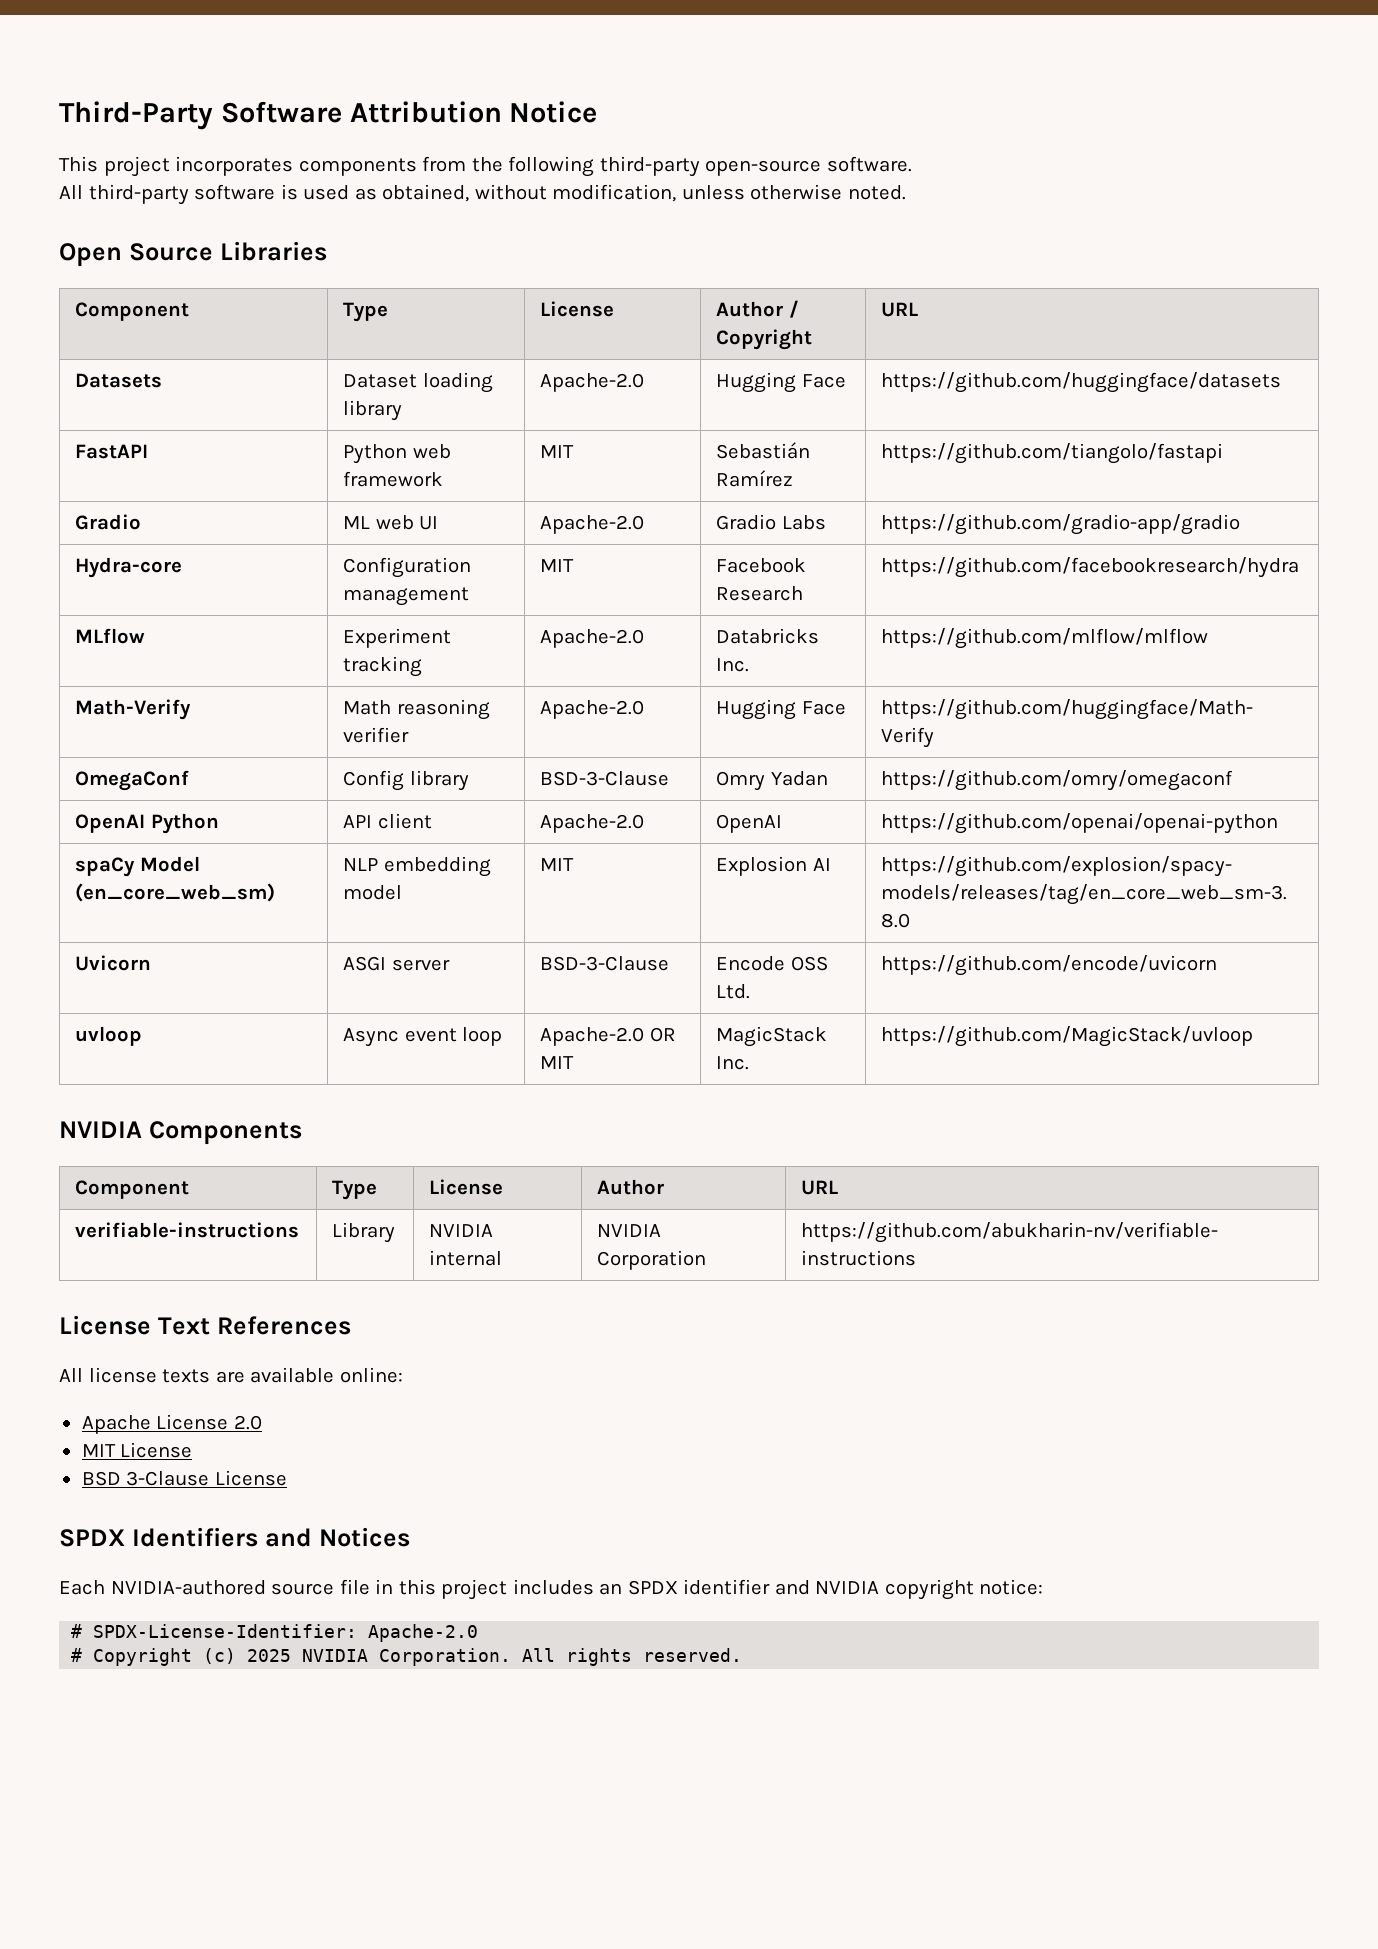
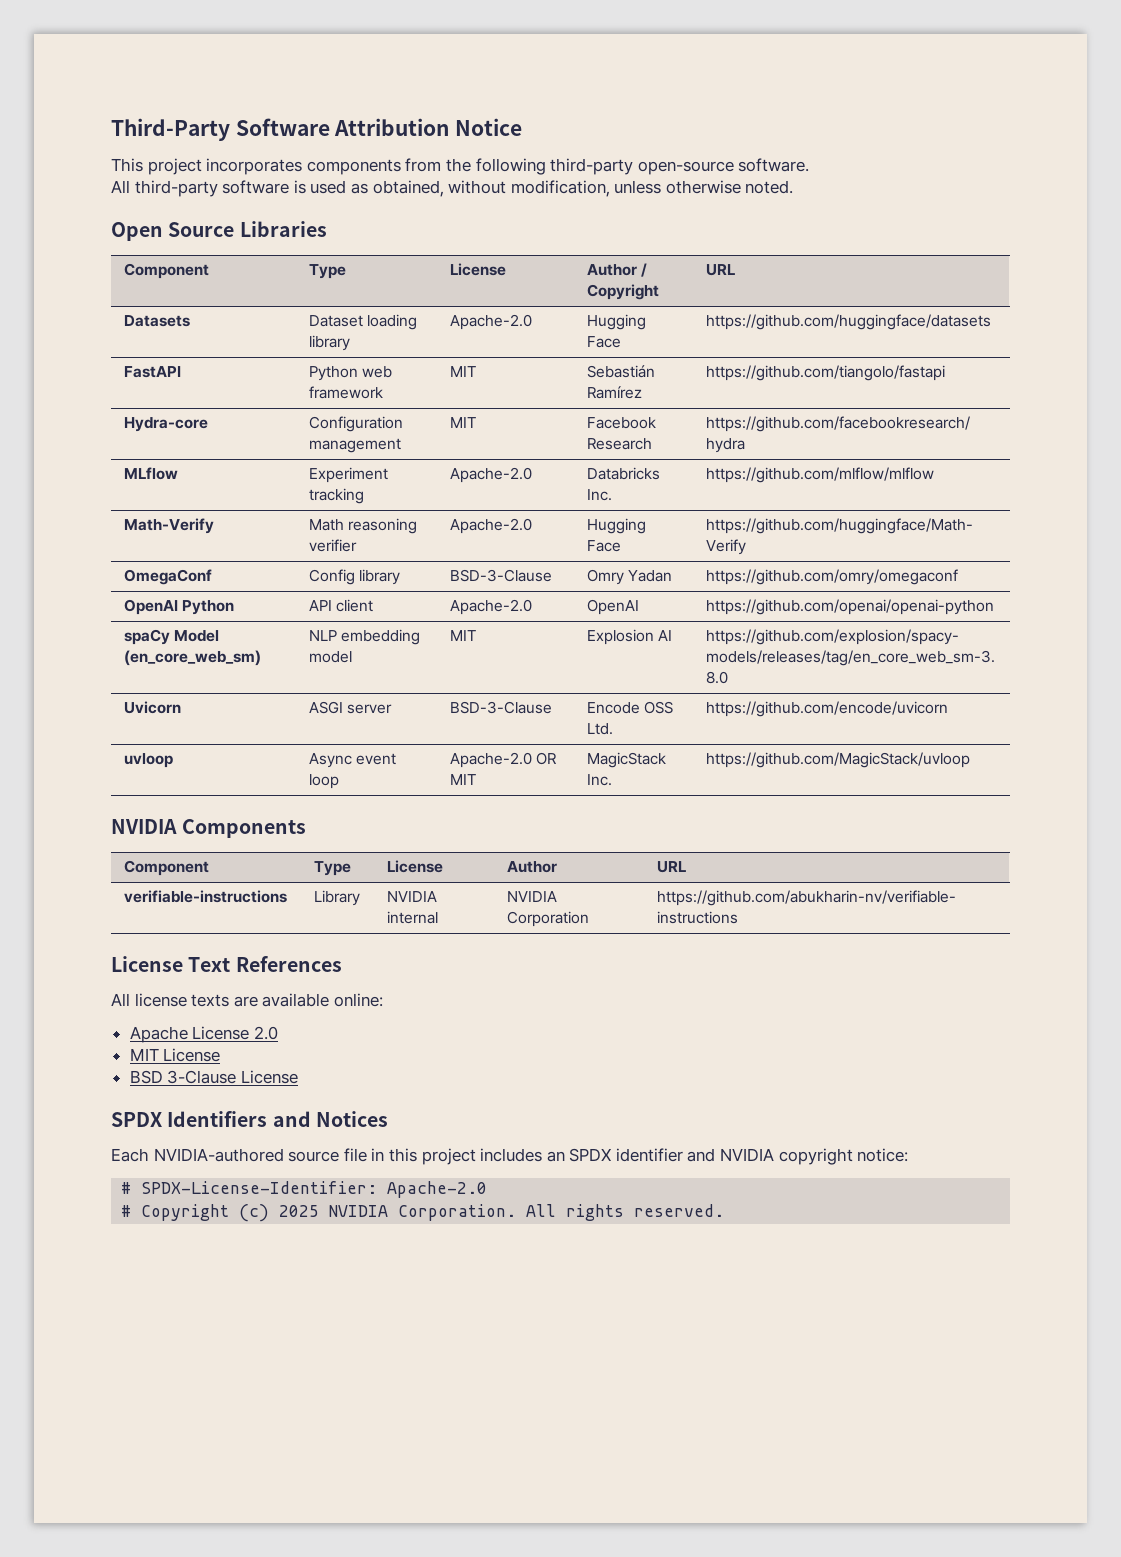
[75,514,142,530] [343,515,439,530] [540,515,645,534] [716,514,826,530] [881,514,1241,535] // Gradio | ML web UI | Apache-2.0 | Gradio Labs | https://github.com/gradio-app/gradio -> (946, 373) none

